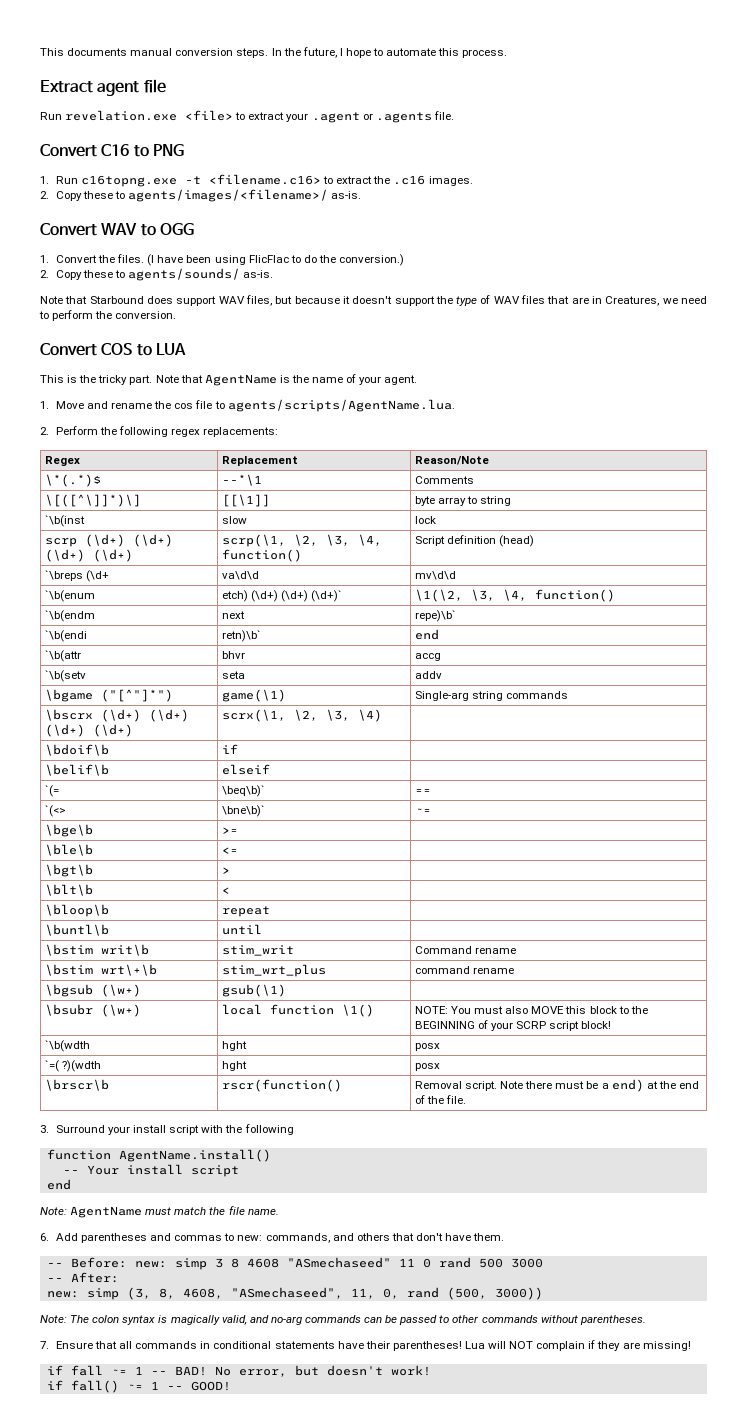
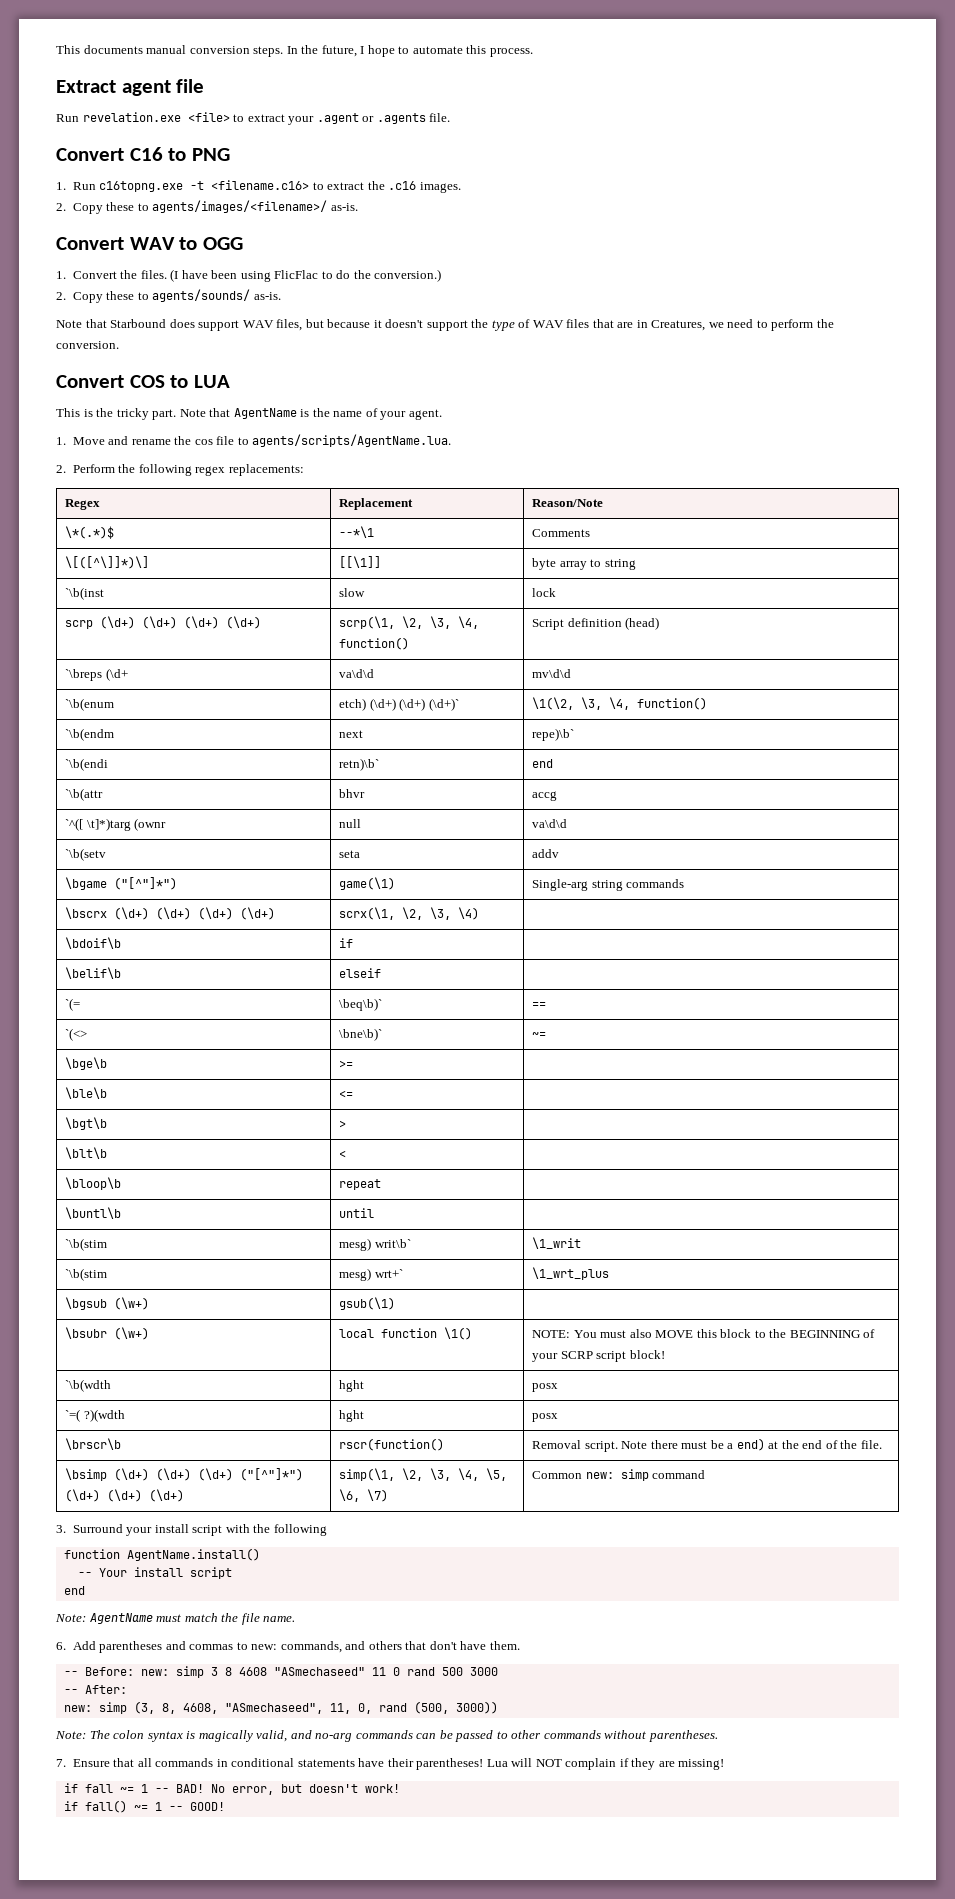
(441, 657) none -> [65,818,167,831] [339,819,362,828] [532,819,568,828] // `^([ \t]*)targ (ownr | null | va\d\d
[44,944,149,956] [221,945,294,956] [414,946,516,954] [44,964,157,976] [221,964,326,977] [414,966,514,974] \bstim writ\b | stim_writ | Command rename // \bstim wrt\+\b | stim_wrt_plus | command rename -> [65,1238,108,1251] [339,1238,411,1251] [532,1237,582,1249] [65,1268,108,1281] [339,1268,403,1281] [532,1267,610,1280] `\b(stim | mesg) writ\b` | \1_writ // `\b(stim | mesg) wrt+` | \1_wrt_plus
(467, 1099) none -> [65,1468,304,1481] [65,1489,185,1502] [339,1468,508,1481] [339,1489,389,1502] [532,1469,706,1481] // \bsimp (\d+) (\d+) (\d+) ("[^"]*") (\d+) (\d+) (\d+) | simp(\1, \2, \3, \4, \5, \6, \7) | Common new: simp command

